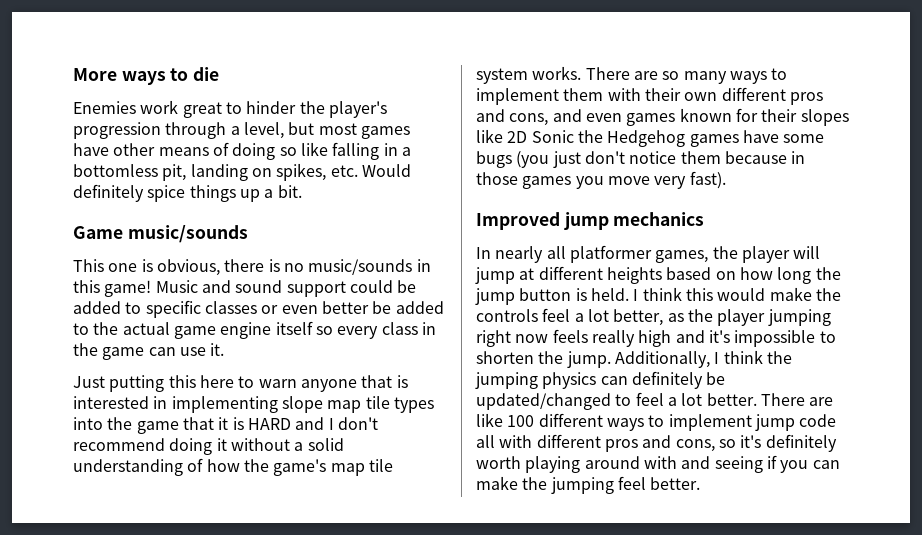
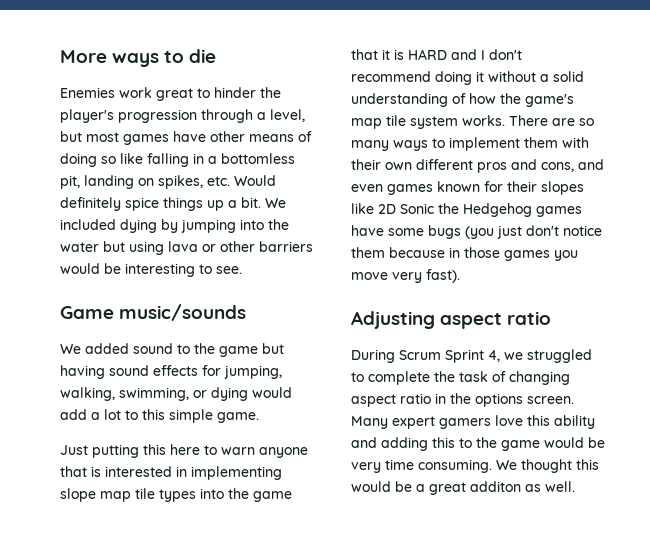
[73,225,248,243] [73,259,431,276] [73,280,417,297] [73,300,444,318] [73,321,436,339] [73,343,225,360] // Game music/sounds // This one is obvious, there is no music/sounds in this game! Music and sound support could be added to specific classes or even better be added to the actual game engine itself so every class in the game can use it. -> [265,198,286,208] [60,219,289,233] [60,241,313,255] [60,263,242,277] [60,304,247,321] [60,343,284,357] [60,365,282,379] [60,387,292,401] [60,409,259,423] We included dying by jumping into the water but using lava or other barriers would be interesting to see. // Game music/sounds // We added sound to the game but having sound effects for jumping, walking, swimming, or dying would add a lot to this simple game.
[476,212,705,230] [476,245,821,263] [475,266,841,284] [475,287,841,305] [476,308,831,326] [476,329,836,347] [476,350,792,368] [475,371,726,389] [476,392,834,410] [476,413,837,431] [476,434,837,452] [476,455,840,473] [476,476,701,494] Improved jump mechanics // In nearly all platformer games, the player will jump at different heights based on how long the jump button is held. I think this would make the controls feel a lot better, as the player jumping right now feels really high and it's impossible to shorten the jump. Additionally, I think the jumping physics can definitely be updated/changed to feel a lot better. There are like 100 different ways to implement jump code all with different pros and cons, so it's definitely worth playing around with and seeing if you can make the jumping feel better. -> [351,311,552,329] [351,349,592,363] [351,371,570,385] [351,393,574,407] [351,415,595,429] [351,437,605,451] [351,459,599,473] [351,481,575,495] Adjusting aspect ratio // During Scrum Sprint 4, we struggled to complete the task of changing aspect ratio in the options screen. Many expert gamers love this ability and adding this to the game would be very time consuming. We thought this would be a great additon as well.

